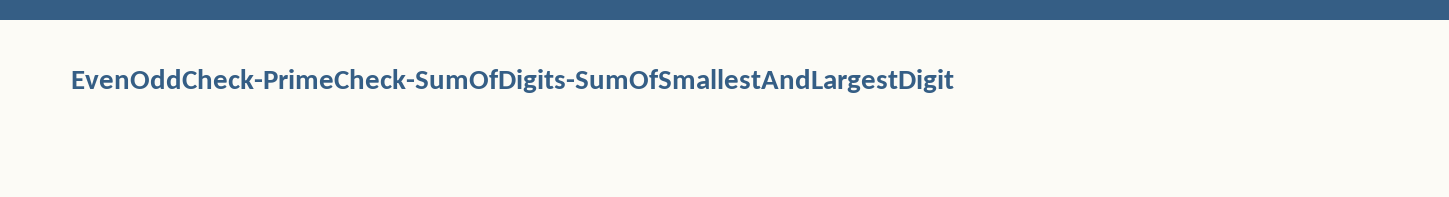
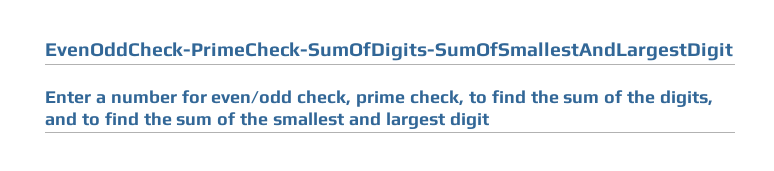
(954, 81) none -> [45,90,714,107] [45,112,489,129] // Enter a number for even/odd check, prime check, to find the sum of the digits, and to find the sum of the smallest and largest digit

